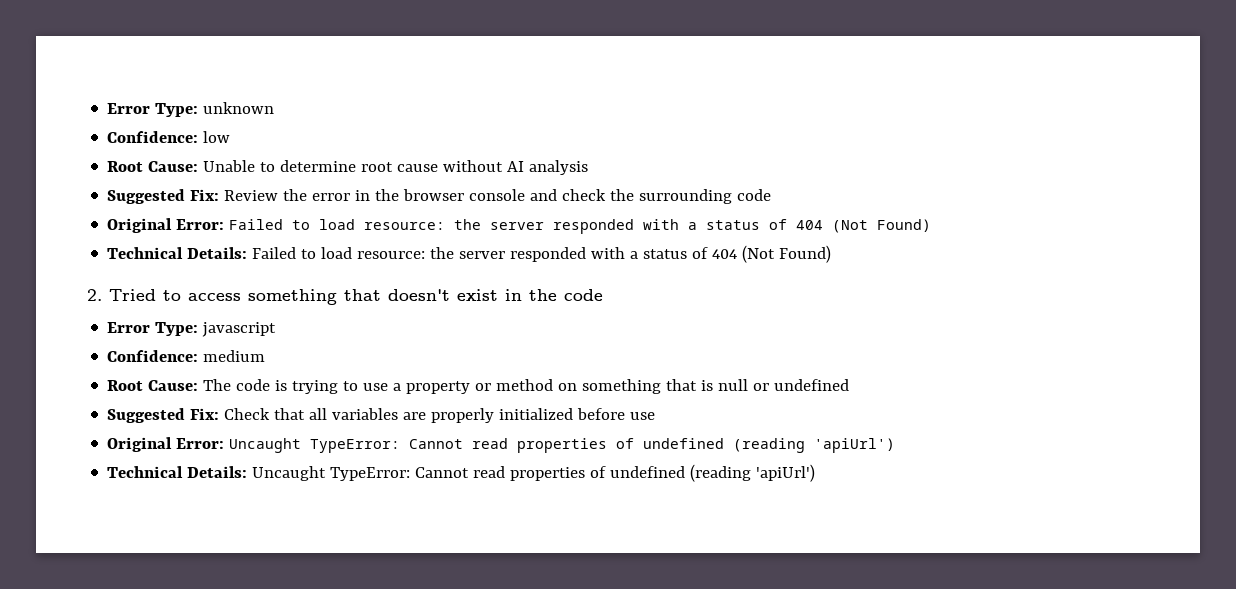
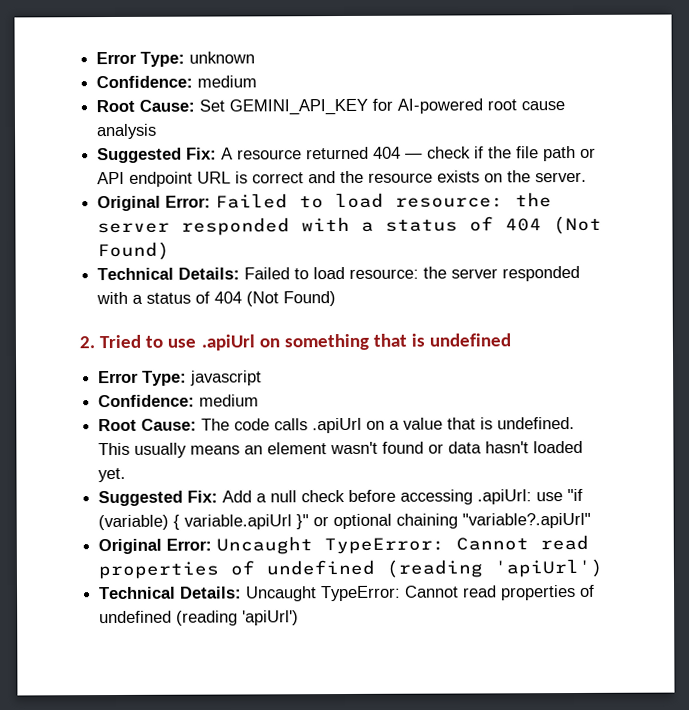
[203,131,231,143] [107,160,589,175] [107,189,772,204] low // Root Cause: Unable to determine root cause without AI analysis // Suggested Fix: Review the error in the browser console and check the surrounding code -> [197,75,258,88] [96,98,566,116] [96,123,158,140] [97,145,597,164] [97,170,588,187] medium // Root Cause: Set GEMINI_API_KEY for AI-powered root cause analysis // Suggested Fix: A resource returned 404 — check if the file path or API endpoint URL is correct and the resource exists on the server.
[188,289,603,305] access something that doesn't exist in the code -> [167,333,512,351] use .apiUrl on something that is undefined
[275,379,850,394] [107,408,656,423] is trying to use a property or method on something that is null or undefined // Suggested Fix: Check that all variables are properly initialized before use -> [274,416,576,434] [98,440,584,458] [98,467,127,483] [98,488,584,507] [98,512,592,531] calls .apiUrl on a value that is undefined. This usually means an element wasn't found or data hasn't loaded yet. // Suggested Fix: Add a null check before accessing .apiUrl: use "if (variable) { variable.apiUrl }" or optional chaining "variable?.apiUrl"

